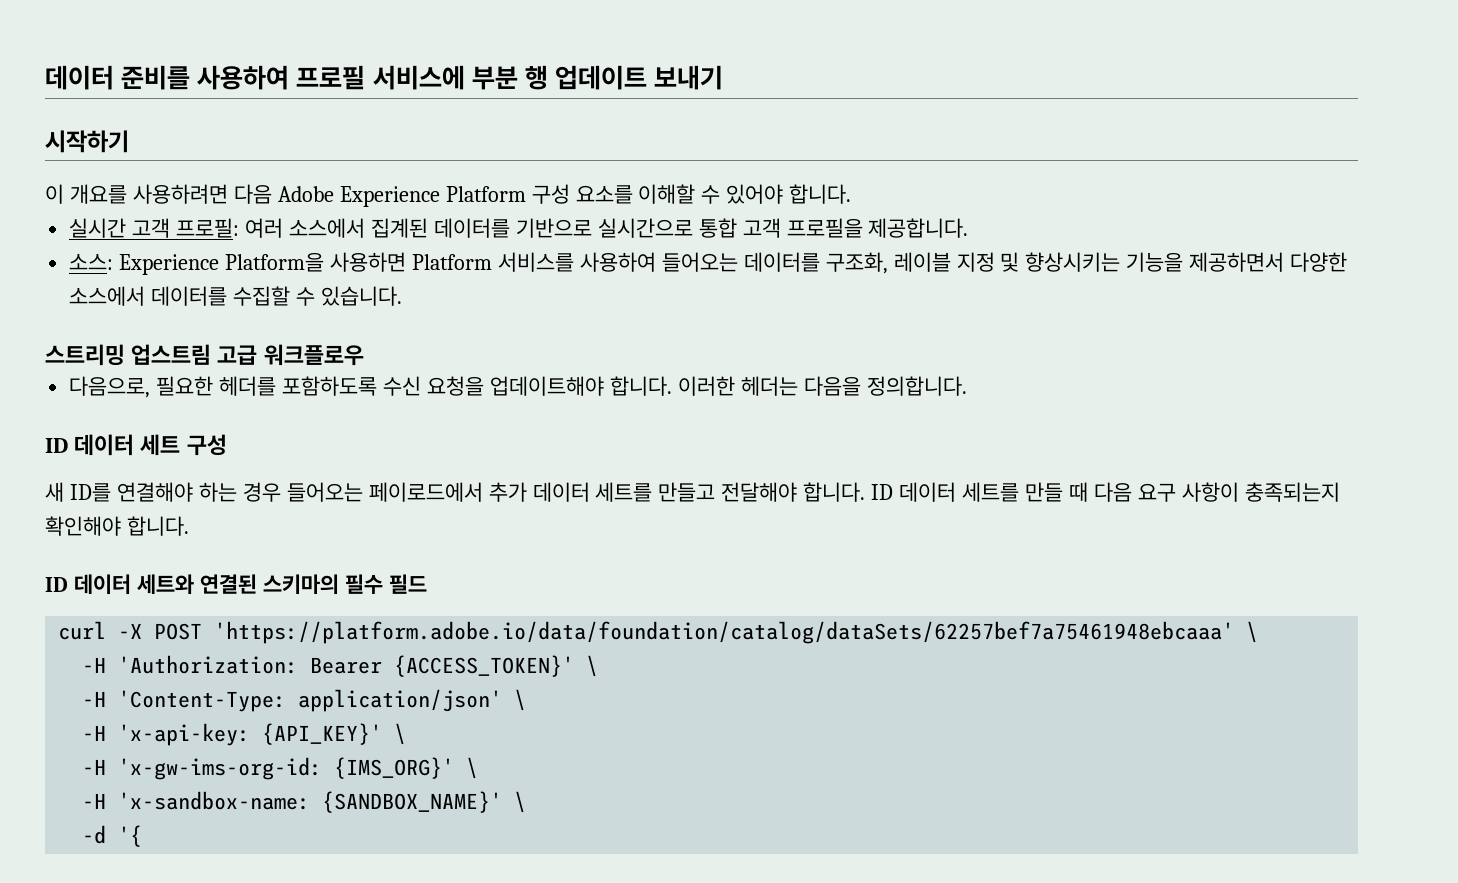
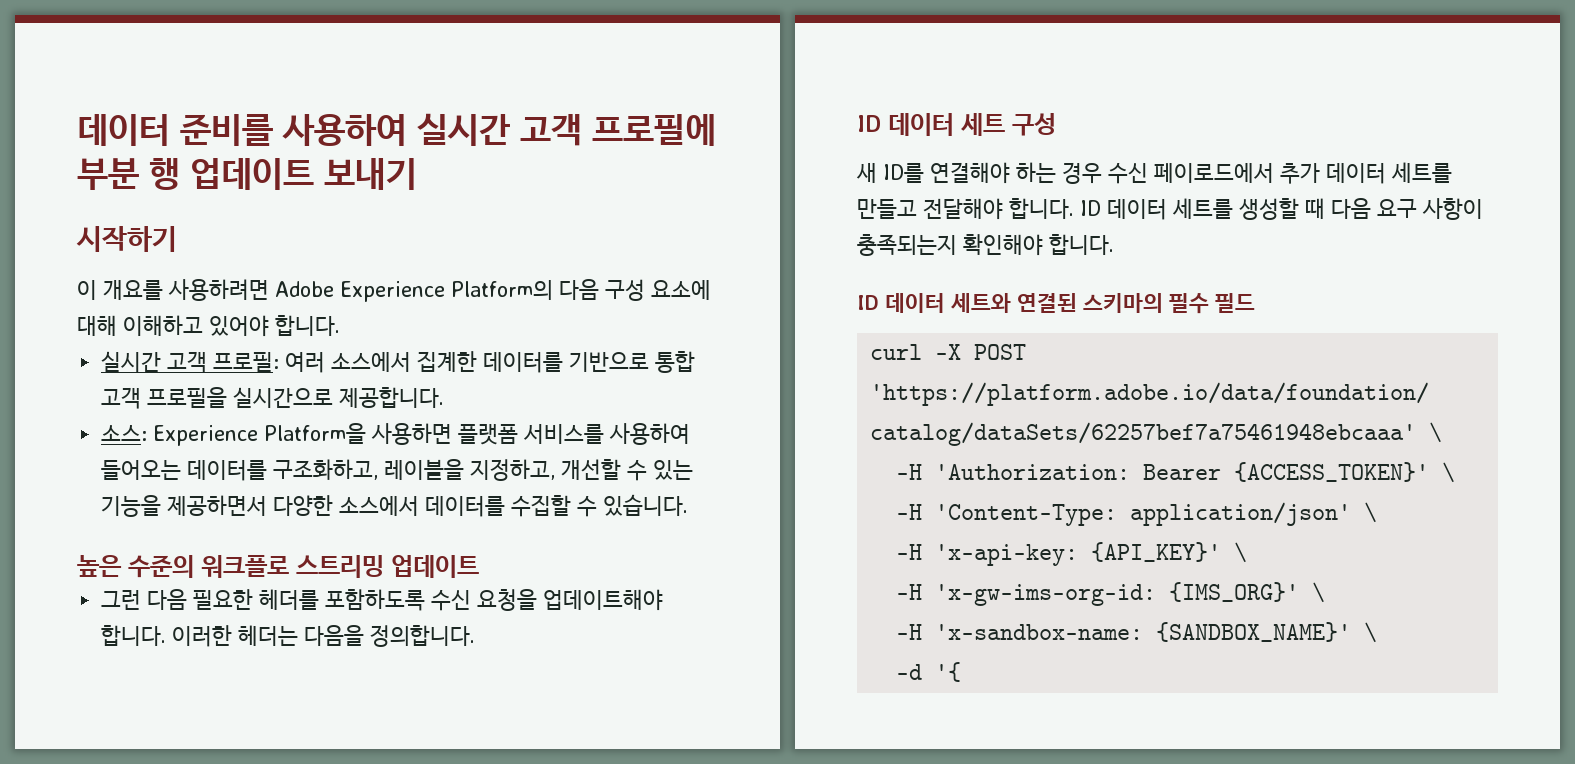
[296,65,465,90] 프로필 서비스에 -> [417,113,716,146] 실시간 고객 프로필에
[233,184,272,204] 다음 -> (269, 290) none
[445,184,721,204] Platform 구성 요소를 이해할 수 -> [451,279,711,301] [77,315,203,336] Platform의 다음 구성 요소에 대해 이해하고
[370,218,428,238] 집계된 -> [417,351,478,372] 집계한
[597,218,693,238] 실시간으로 -> (650, 362) none
(863, 228) none -> [233,387,334,408] 실시간으로
[411,254,492,270] Platform -> [458,424,519,445] 플랫폼
[825,252,1121,274] 구조화, 레이블 지정 및 향상시키는 -> [273,459,694,481] 구조화하고, 레이블을 지정하고, 개선할 수 있는
[45,344,364,366] [69,376,151,398] 스트리밍 업스트림 고급 워크플로우 // 다음으로, -> [77,555,479,578] [101,589,188,610] 높은 수준의 워크플로 스트리밍 업데이트 // 그런 다음
[286,482,363,502] 들어오는 -> [1108,163,1148,184] 수신
[1025,482,1064,502] 만들 -> [1239,198,1299,220] 생성할

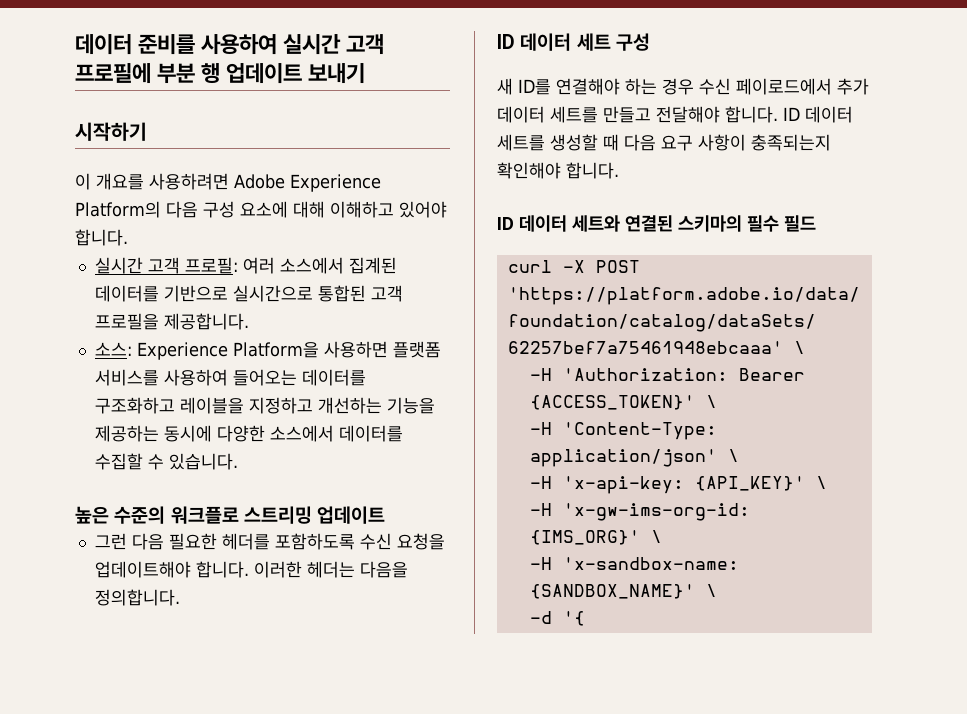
[417,351,478,372] 집계한 -> [348,257,397,274] 집계된
[655,351,696,373] 통합 -> [232,285,366,302] 실시간으로 통합된
[233,387,334,408] 실시간으로 -> (159, 321) none
[273,459,694,481] [101,495,268,517] 구조화하고, 레이블을 지정하고, 개선할 수 있는 기능을 제공하면서 -> [94,397,435,414] [94,425,212,442] 구조화하고 레이블을 지정하고 개선하는 기능을 제공하는 동시에

